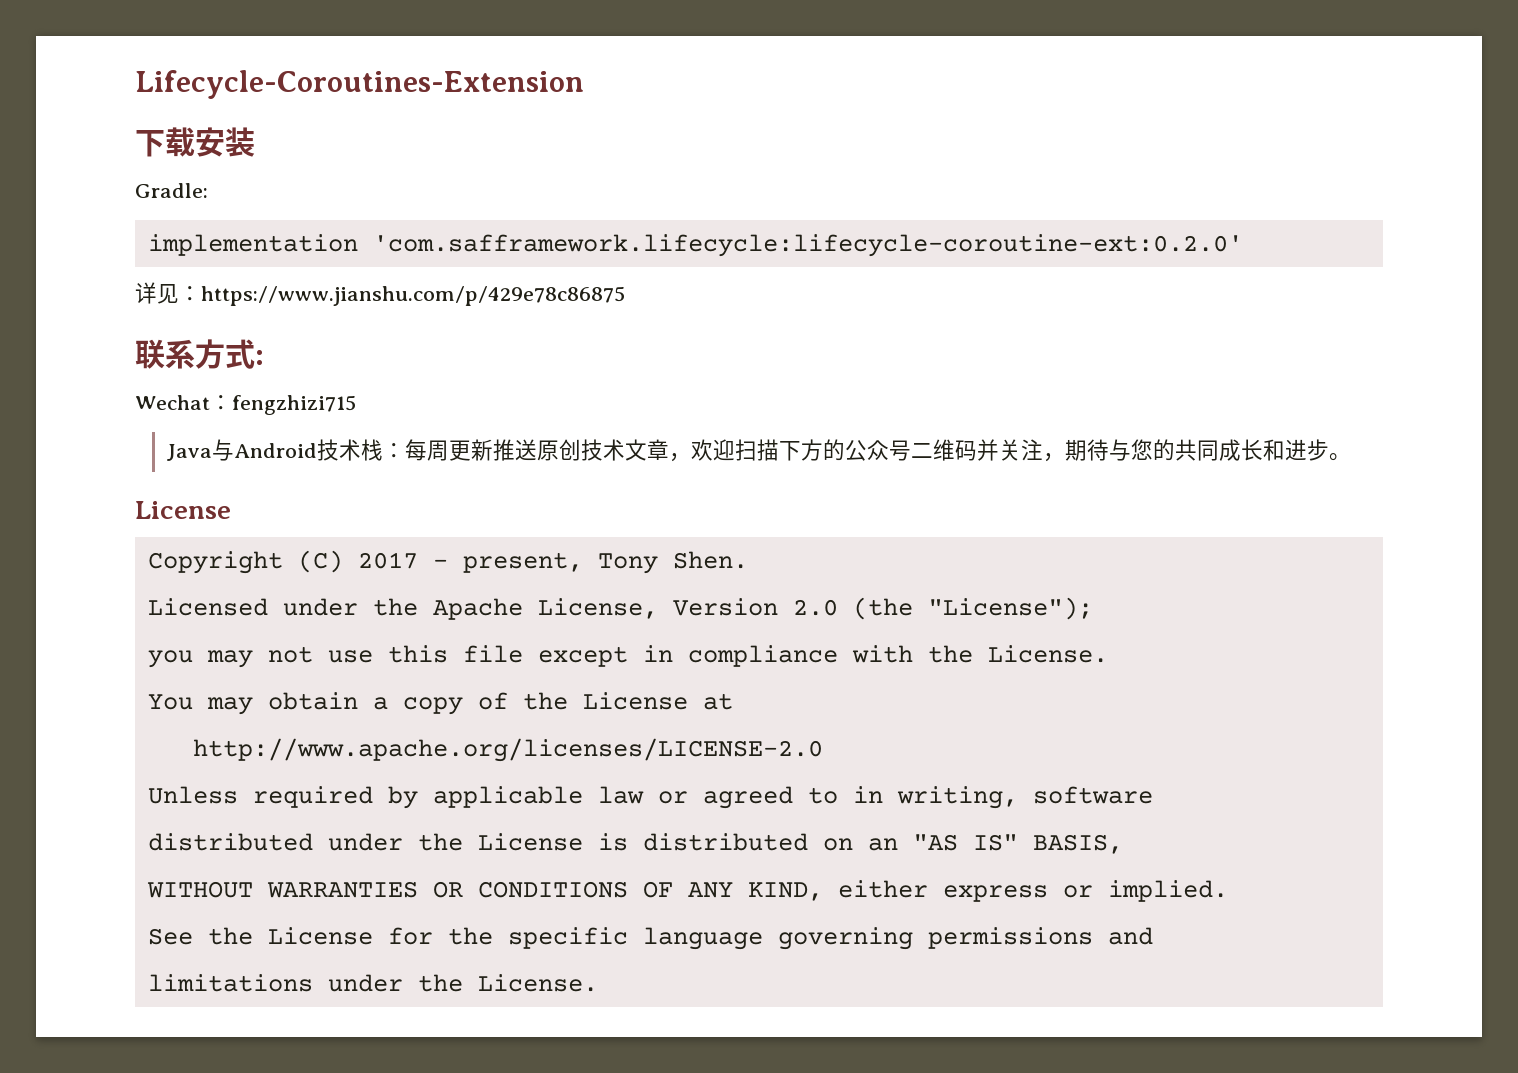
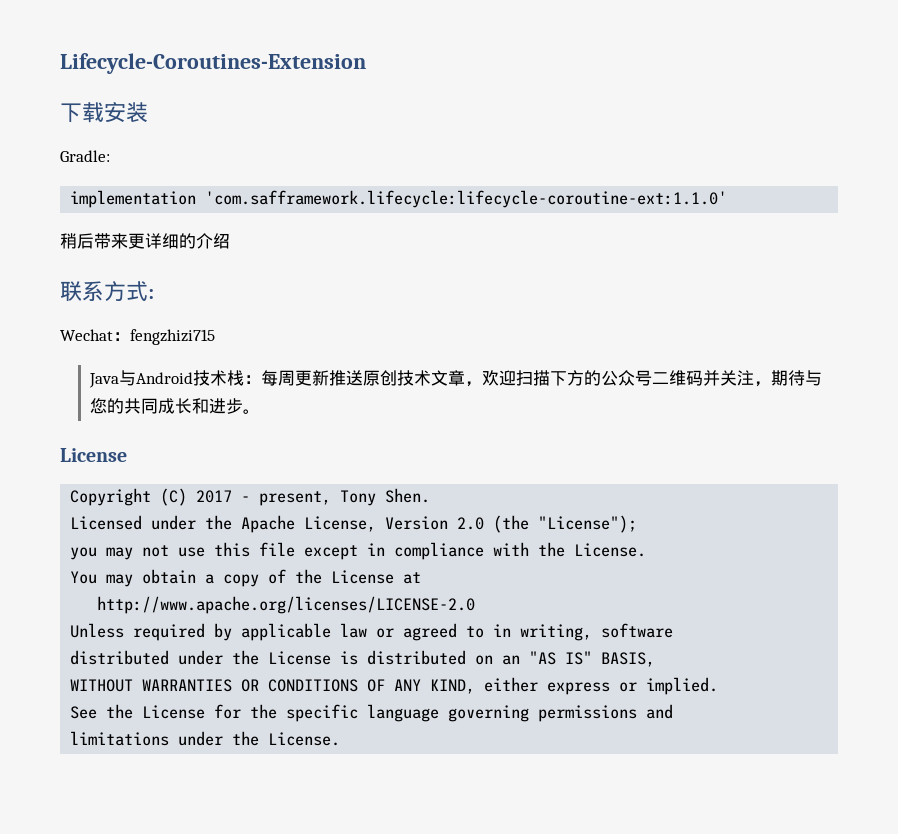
[372,234,1243,257] [135,282,625,306] 'com.safframework.lifecycle:lifecycle-coroutine-ext:0.2.0' // 详见：https://www.jianshu.com/p/429e78c86875 -> [205,190,728,208] [60,233,230,249] 'com.safframework.lifecycle:lifecycle-coroutine-ext:1.1.0' // 稍后带来更详细的介绍

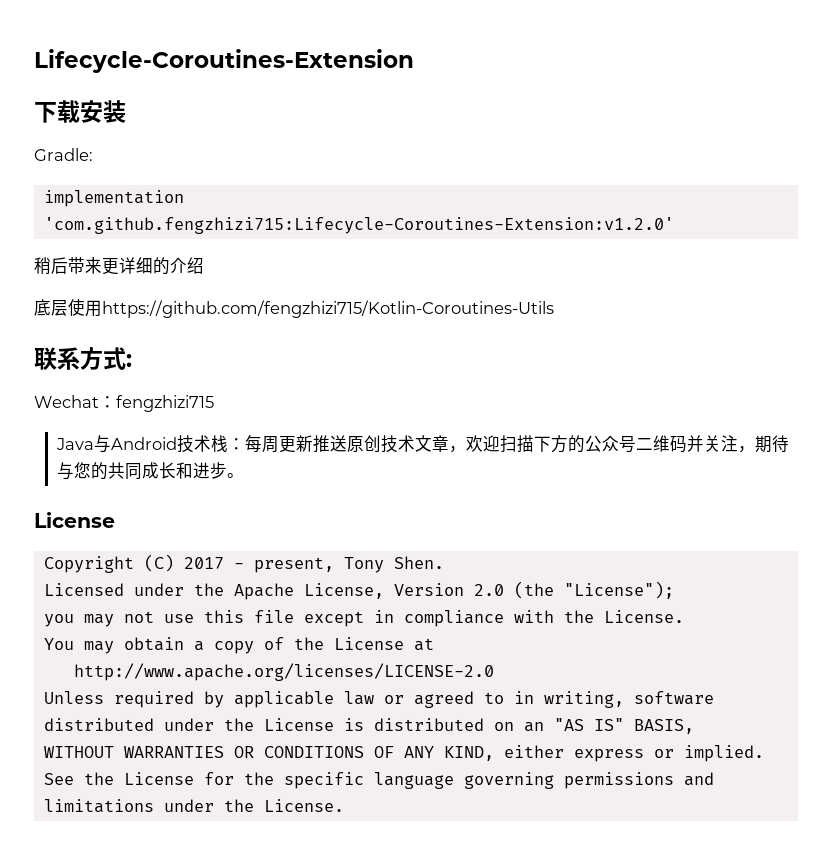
[205,190,728,208] 'com.safframework.lifecycle:lifecycle-coroutine-ext:1.1.0' -> [43,217,674,234] 'com.github.fengzhizi715:Lifecycle-Coroutines-Extension:v1.2.0'
(230, 241) none -> [34,299,554,318] // 底层使用https://github.com/fengzhizi715/Kotlin-Coroutines-Utils

